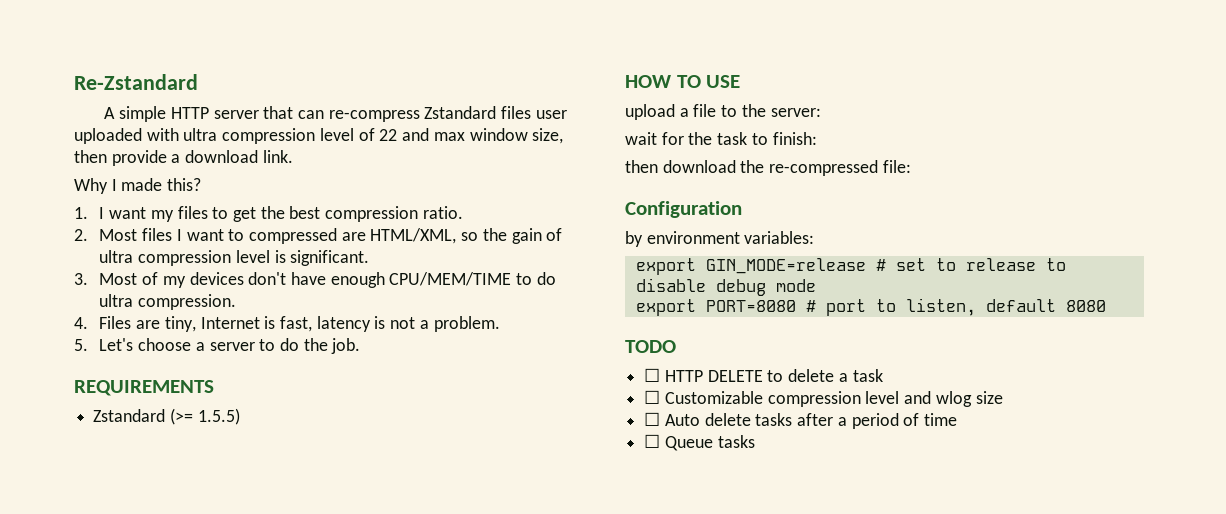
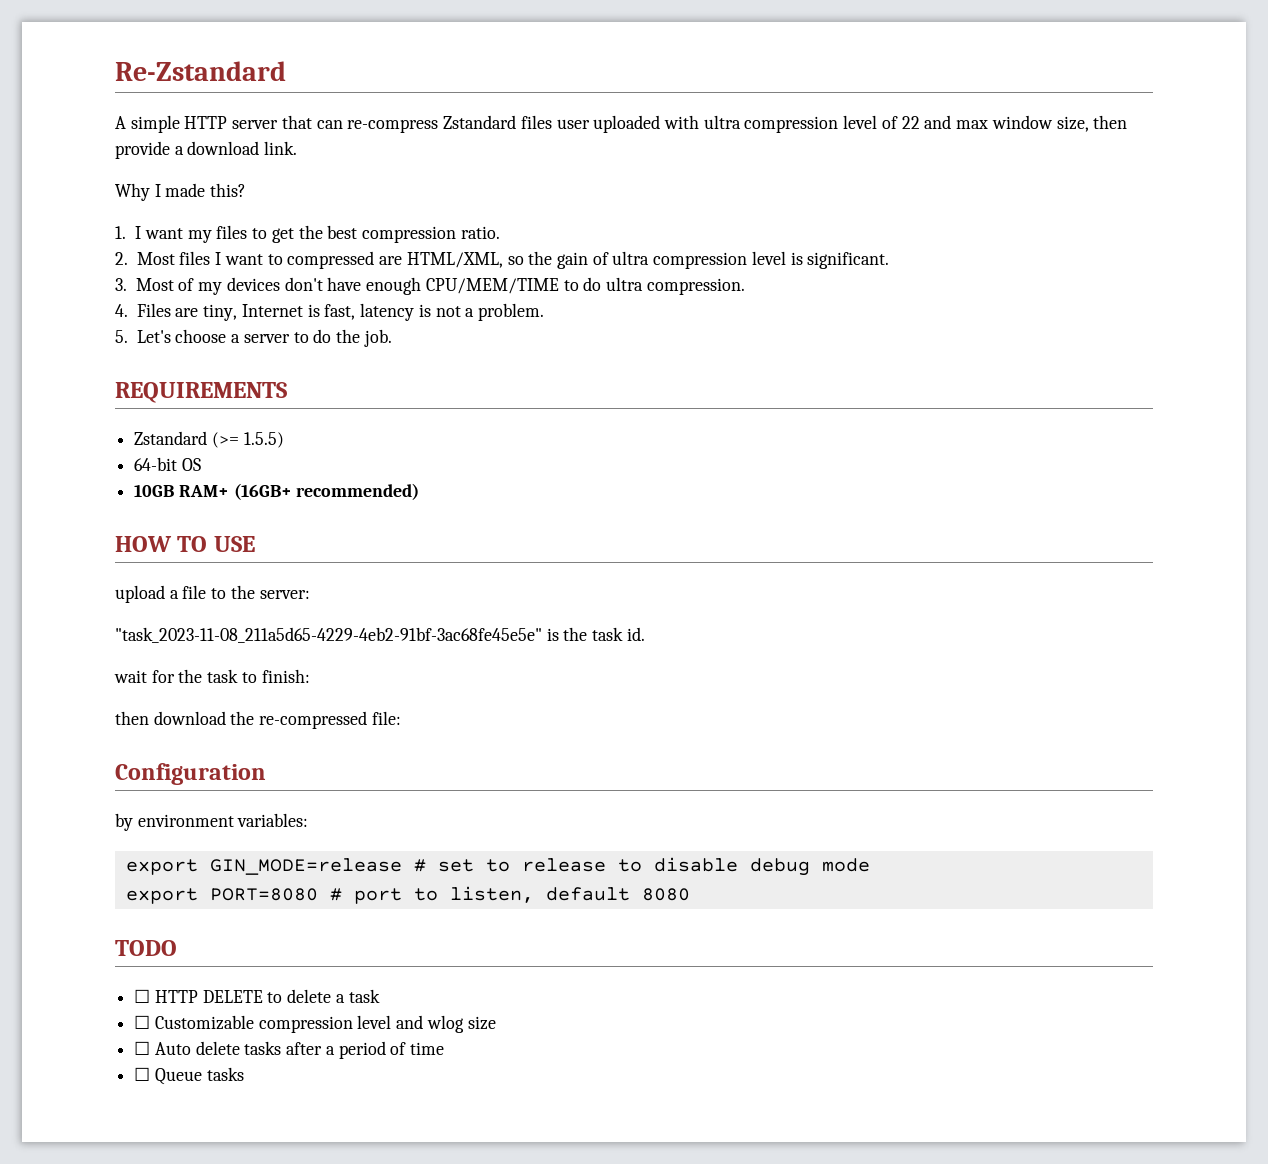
(240, 416) none -> [134,457,201,471] [134,483,420,500] // 64-bit OS // 10GB RAM+ (16GB+ recommended)
(821, 112) none -> [115,627,645,643] // "task_2023-11-08_211a5d65-4229-4eb2-91bf-3ac68fe45e5e" is the task id.

